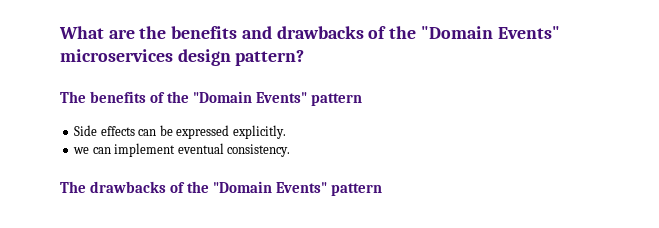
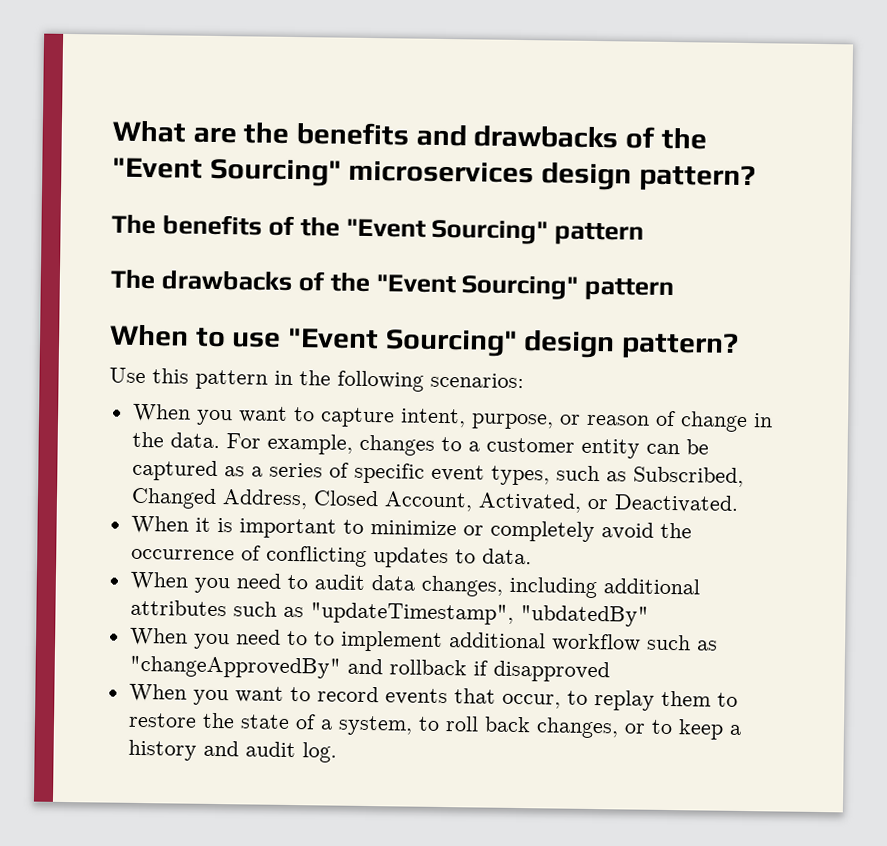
[420,26,560,39] "Domain Events" -> [112,157,342,187] "Event Sourcing"
[193,91,363,106] [74,125,286,139] [73,143,291,157] "Domain Events" pattern // Side effects can be expressed explicitly. // we can implement eventual consistency. -> [345,218,645,246] "Event Sourcing" pattern
[213,181,383,196] "Domain Events" pattern -> [375,274,675,302] [109,324,740,359] [109,367,524,392] [132,403,773,433] [131,431,709,459] [131,459,744,487] [130,487,739,513] [130,515,692,543] [130,545,532,569] [129,571,700,599] [129,599,649,627] [129,627,718,652] [128,655,610,683] [128,683,738,711] [127,712,742,740] [127,739,337,763] "Event Sourcing" pattern // When to use "Event Sourcing" design pattern? // Use this pattern in the following scenarios: // When you want to capture intent, purpose, or reason of change in the data. For example, changes to a customer entity can be captured as a series of specific event types, such as Subscribed, Changed Address, Closed Account, Activated, or Deactivated. // When it is important to minimize or completely avoid the occurrence of conflicting updates to data. // When you need to audit data changes, including additional attributes such as "updateTimestamp", "ubdatedBy" // When you need to to implement additional workflow such as "changeApprovedBy" and rollback if disapproved // When you want to record events that occur, to replay them to restore the state of a system, to roll back changes, or to keep a history and audit log.

